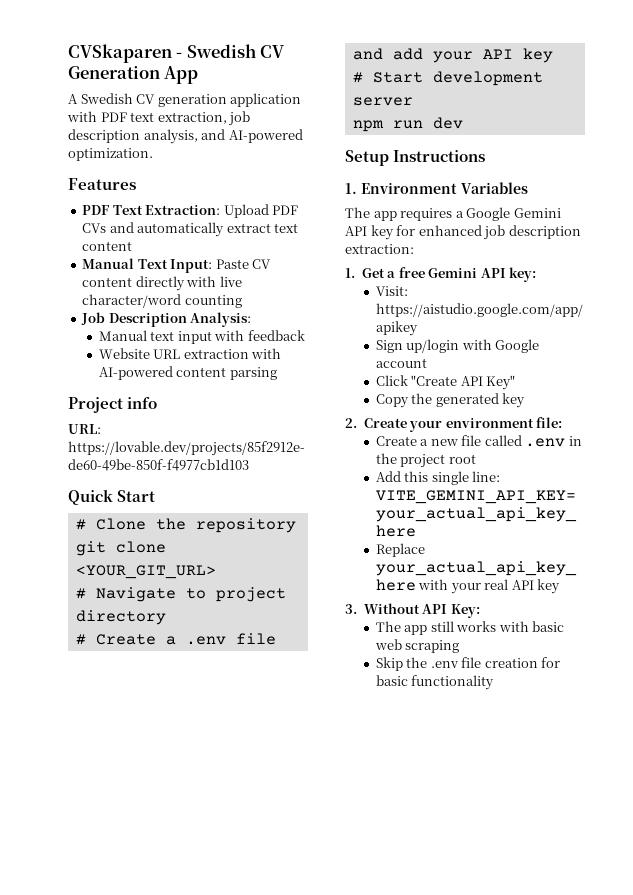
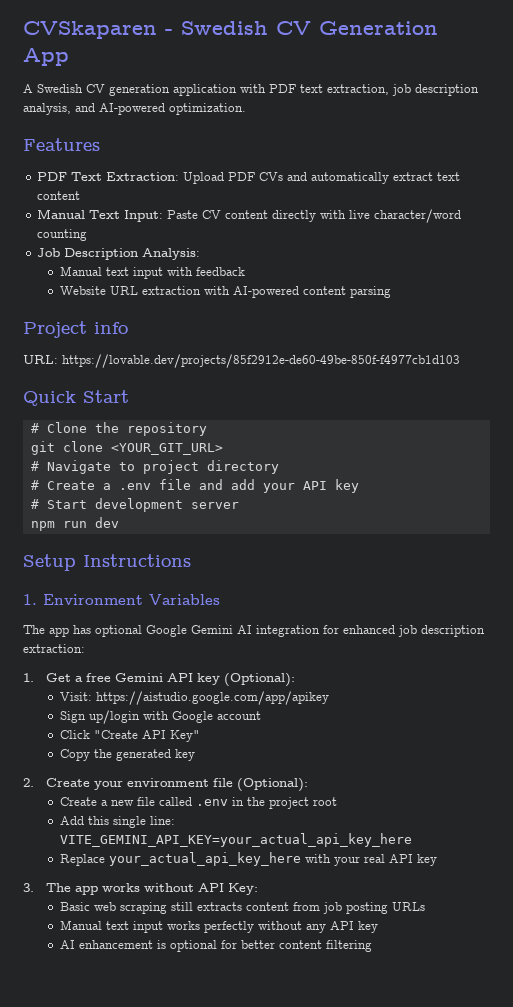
[400,207,561,221] [345,225,394,240] requires a Google Gemini API key -> [73,625,320,637] has optional Google Gemini AI integration
[509,267,537,282] key: -> [196,673,295,687] key (Optional):
[536,417,563,428] file: -> [212,778,308,792] file (Optional):
[363,603,480,618] [375,621,565,635] [374,639,460,653] [375,657,561,671] [375,675,495,690] Without API Key: // The app still works with basic web scraping // Skip the .env file creation for basic functionality -> [45,883,258,895] [59,902,425,914] [59,920,378,933] [59,940,372,952] The app works without API Key: // Basic web scraping still extracts content from job posting URLs // Manual text input works perfectly without any API key // AI enhancement is optional for better content filtering

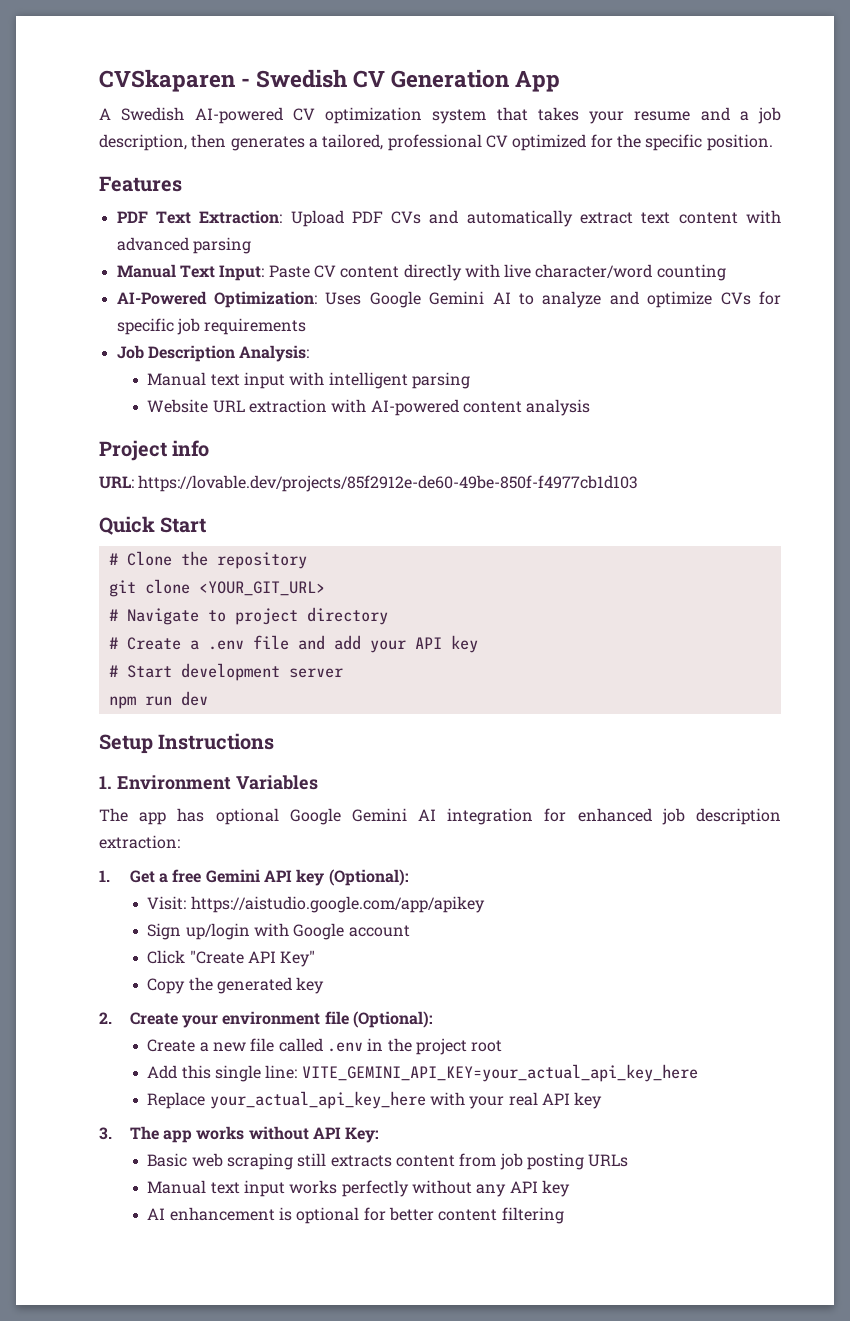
[86,84,479,96] [23,103,246,115] CV generation application with PDF text extraction, job description analysis, and AI-powered optimization. -> [194,107,781,124] [99,134,773,151] AI-powered CV optimization system that takes your resume and a job description, then generates a tailored, professional CV optimized for the specific position.
(81, 195) none -> [745,210,781,224] [116,237,251,254] with advanced parsing
(88, 235) none -> [116,291,781,308] [116,318,307,335] // AI-Powered Optimization: Uses Google Gemini AI to analyze and optimize CVs for specific job requirements
[195,267,245,276] feedback -> [328,372,470,389] intelligent parsing
[349,286,391,298] parsing -> [526,399,591,416] analysis

